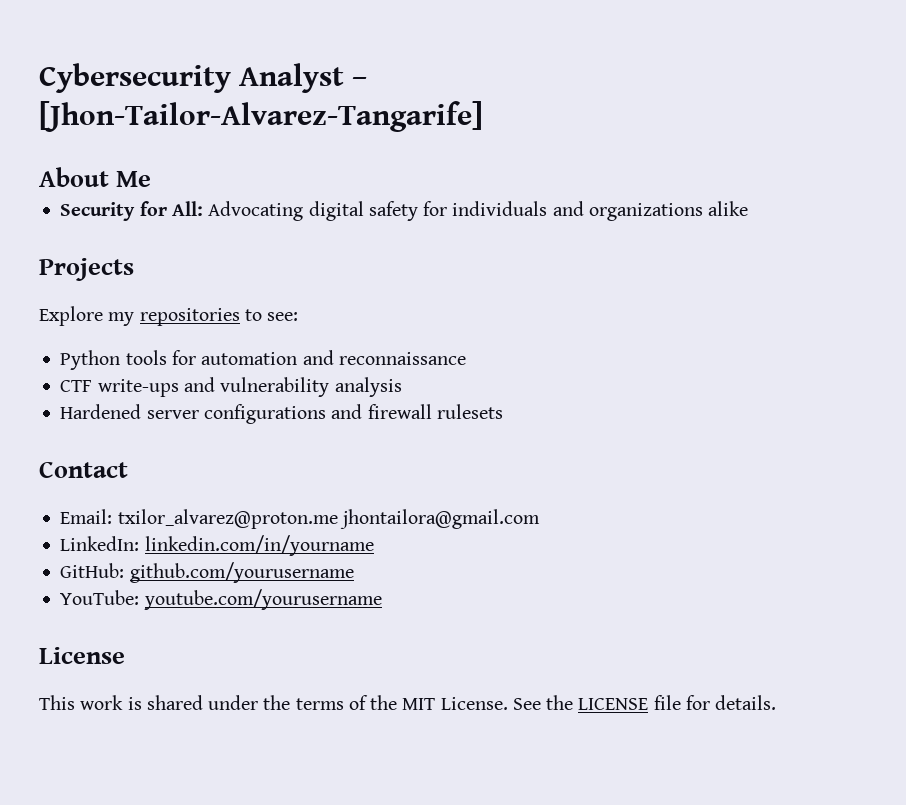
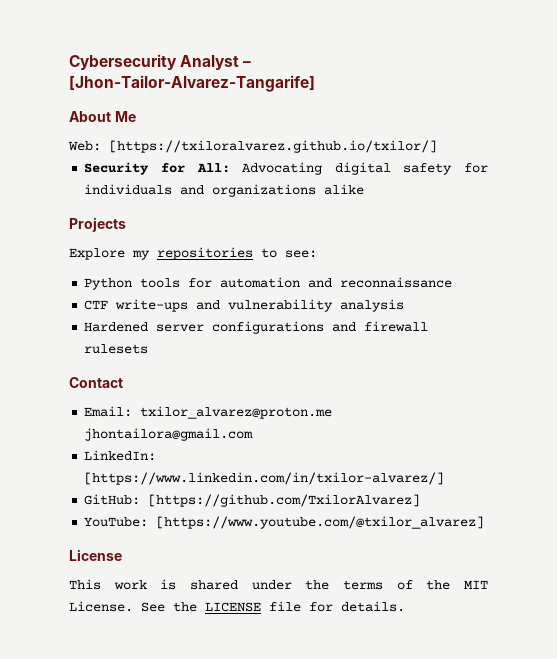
(152, 179) none -> [68,140,437,153] // Web: [https://txiloralvarez.github.io/txilor/]
[144,535,374,556] linkedin.com/in/yourname -> [84,472,445,485] [https://www.linkedin.com/in/txilor-alvarez/]
[129,562,354,583] github.com/yourusername -> [148,494,421,507] [https://github.com/TxilorAlvarez]
[143,589,382,610] youtube.com/yourusername -> [156,516,485,529] [https://www.youtube.com/@txilor_alvarez]

